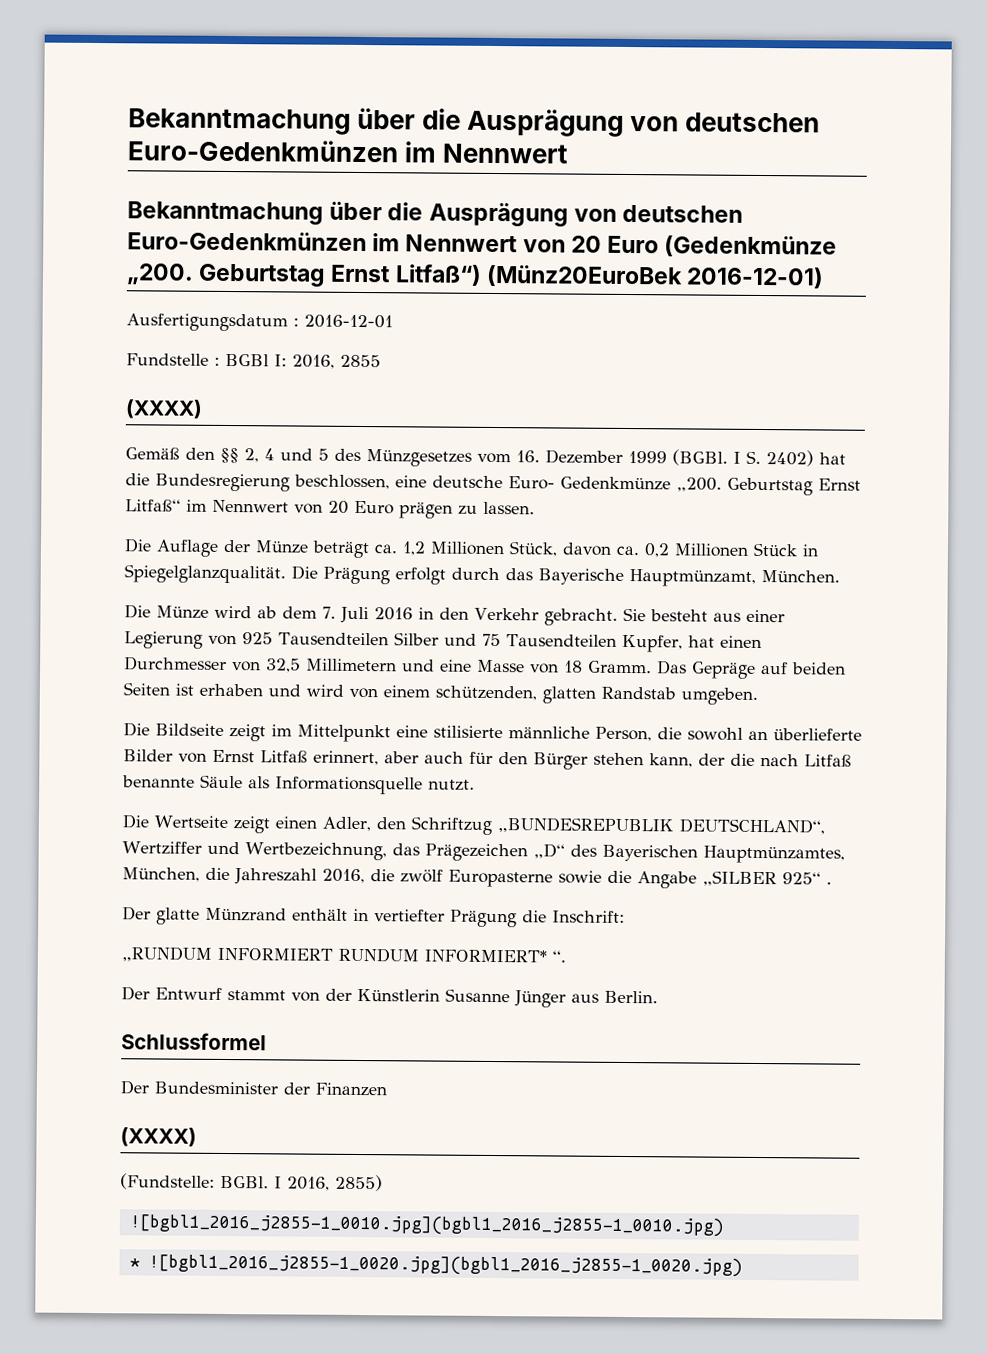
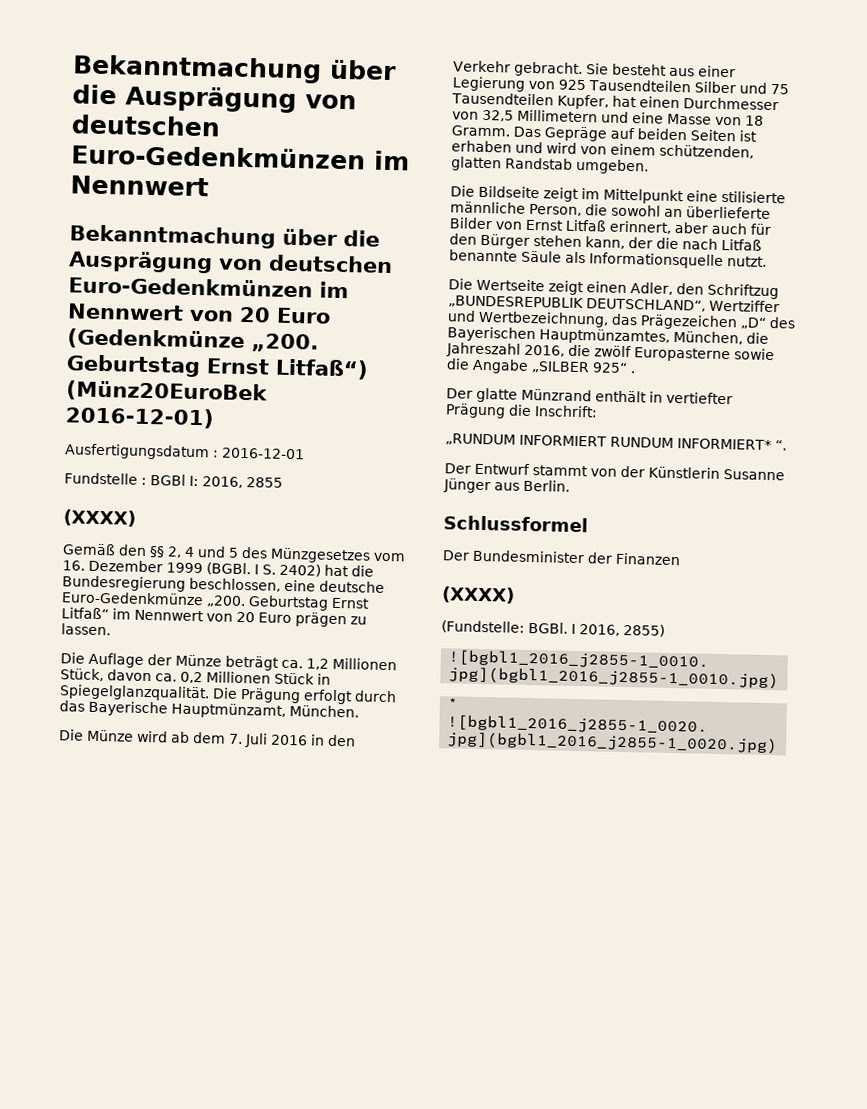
[508,476,671,491] Euro- Gedenkmünze -> [61,591,204,606] Euro-Gedenkmünze

